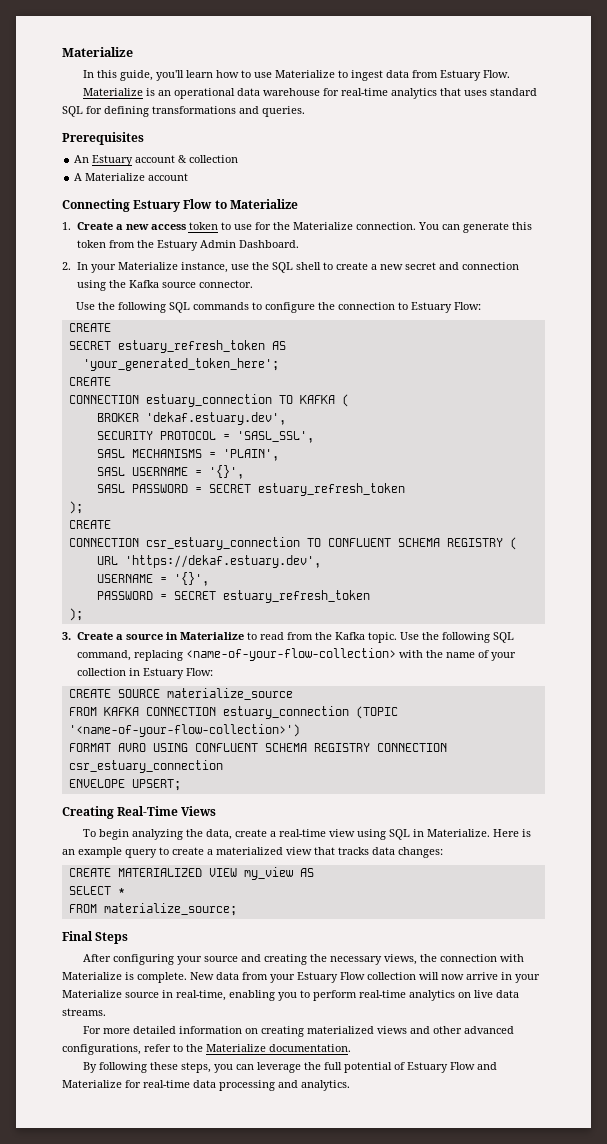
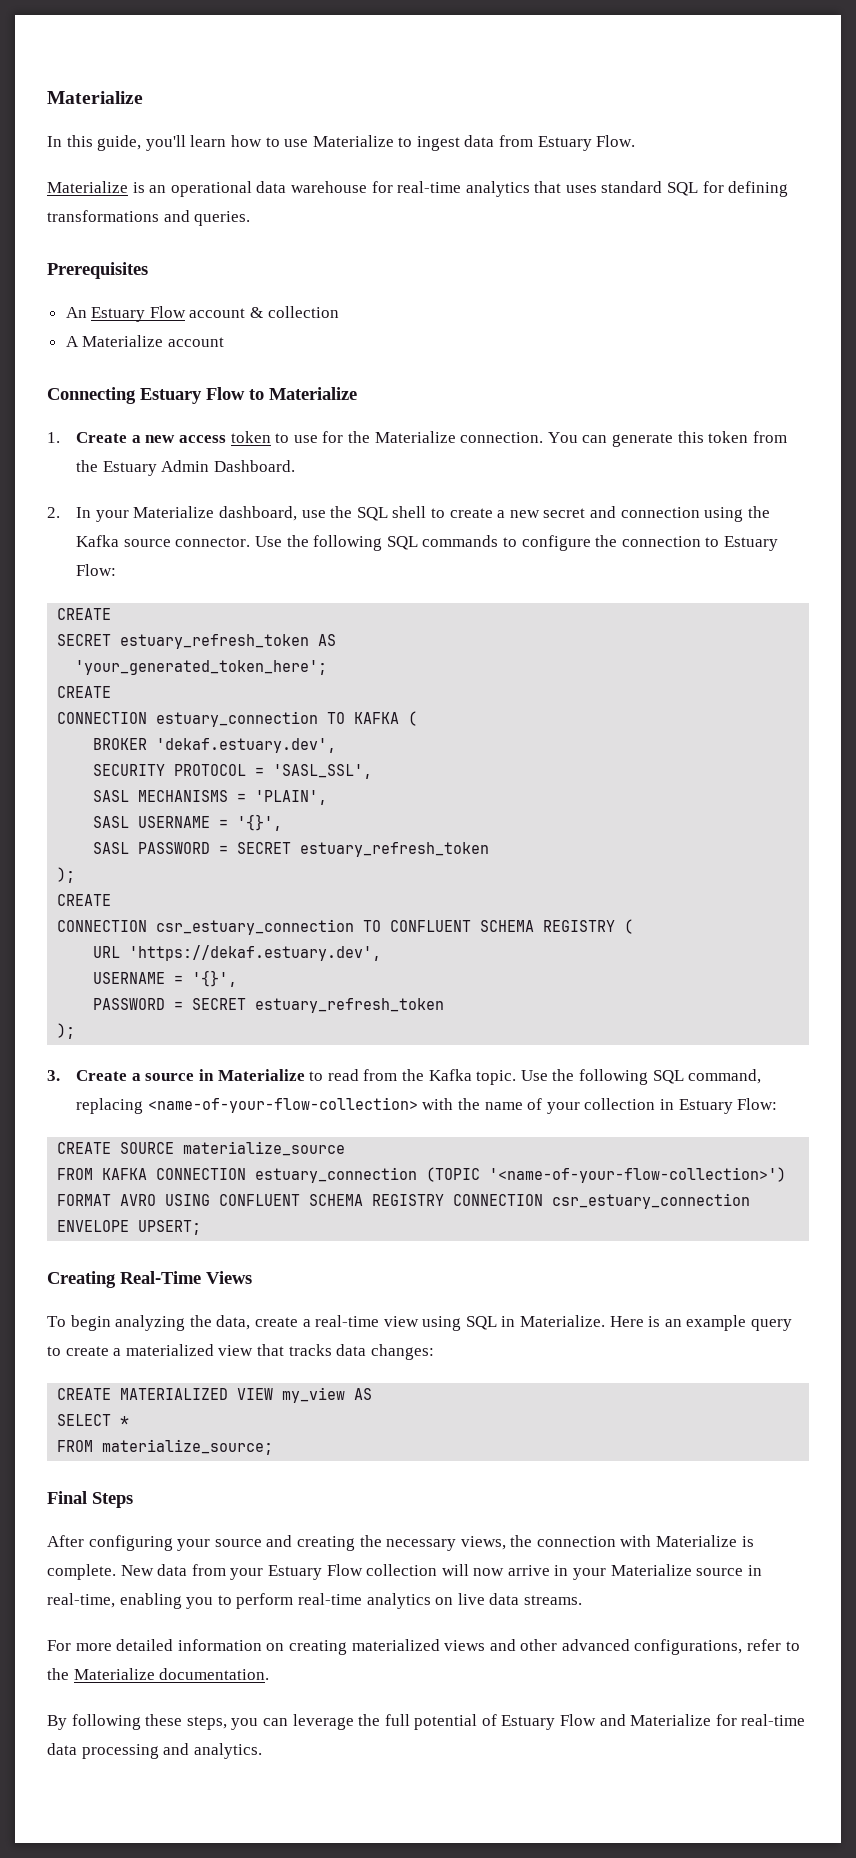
(134, 160) none -> [149,306,186,318] Flow
[180,262,228,273] instance, -> [219,506,298,521] dashboard,
(253, 284) // -> (251, 542) none

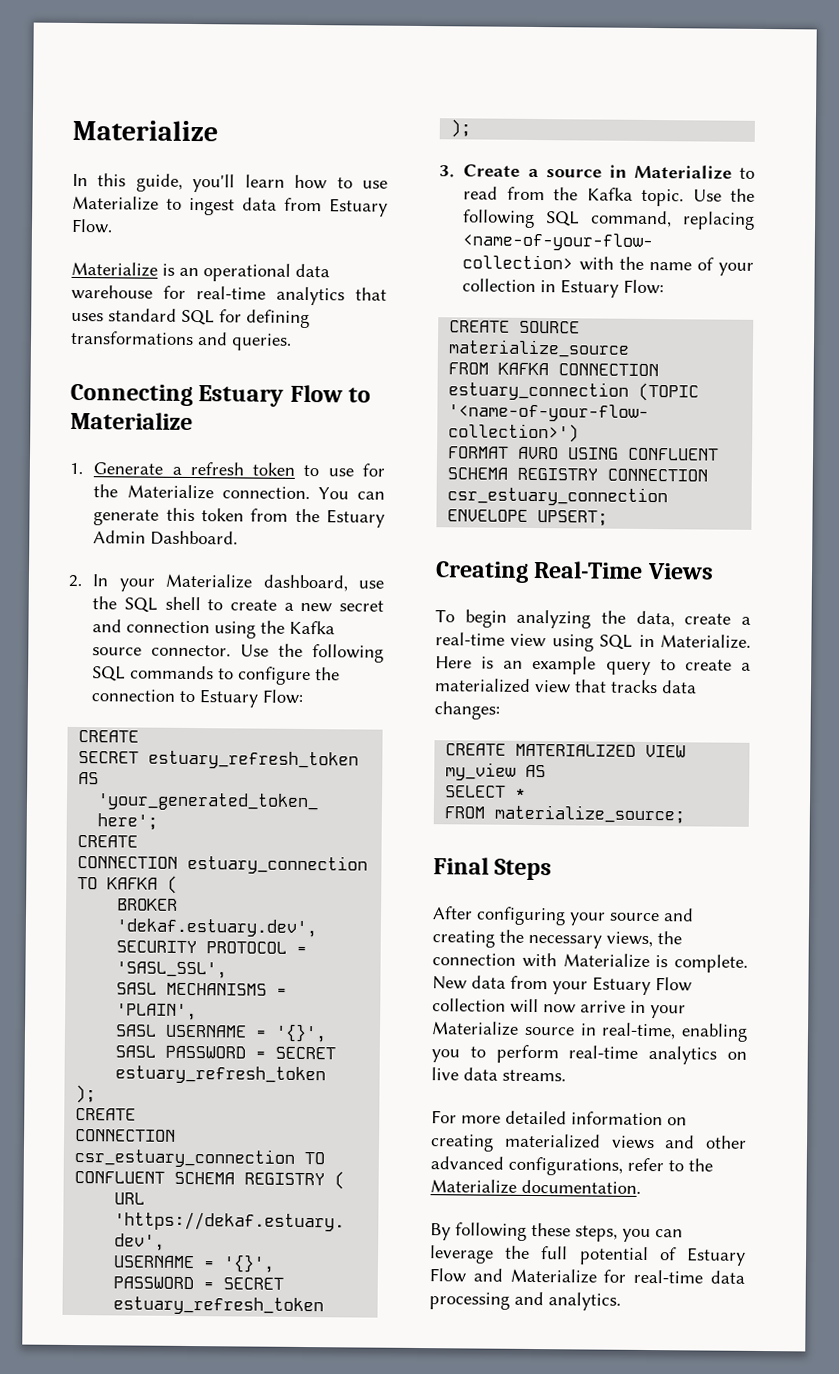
[47,262,148,279] [65,306,339,322] [65,335,224,347] // Prerequisites // An Estuary Flow account & collection // A Materialize account -> (292, 342) none
[76,432,227,443] Create a new access -> [93,461,244,476] Generate a refresh

